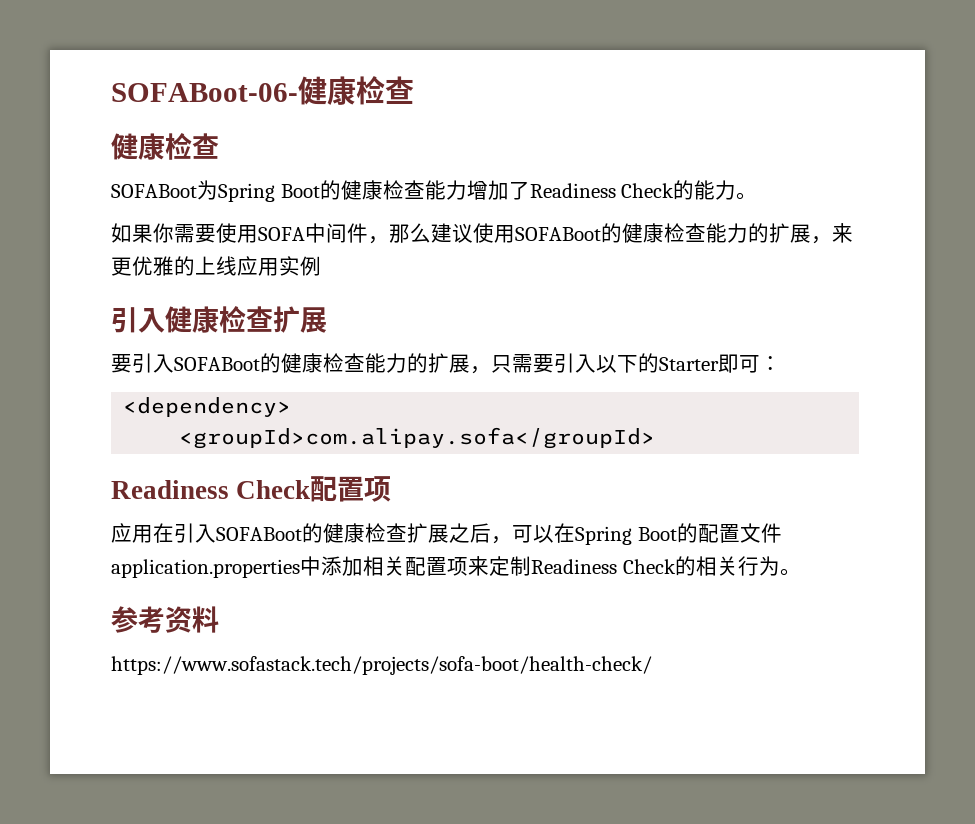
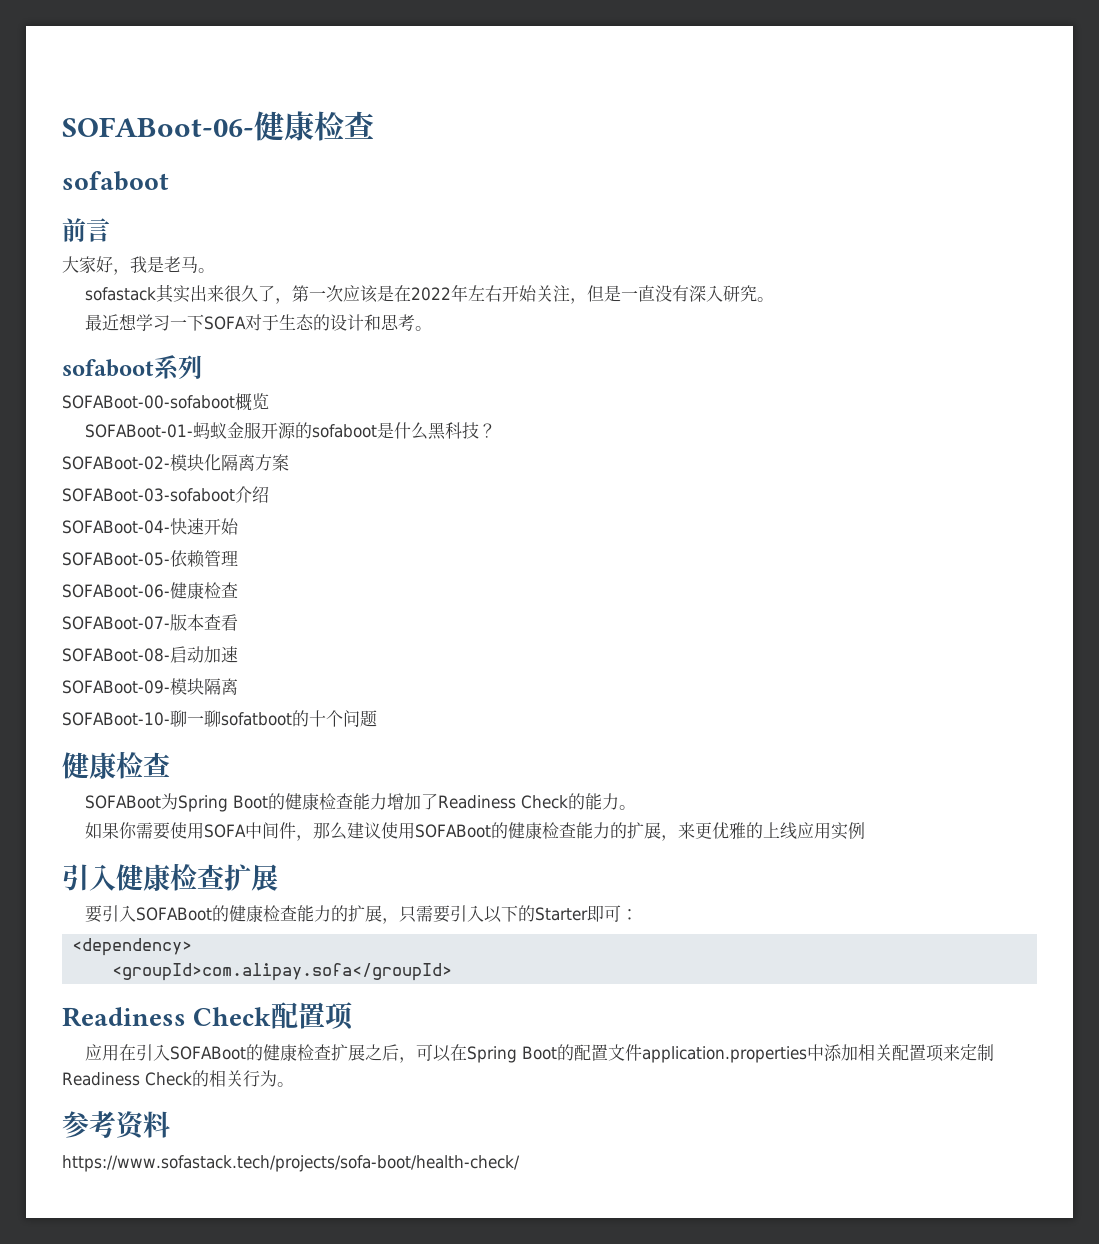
[111,76,414,105] SOFABoot-06-健康检查 -> [62,111,374,141] [62,171,169,191] [62,218,110,242] [62,256,215,275] [84,284,774,304] [84,314,432,331] [62,355,202,380] [62,393,269,411] [84,422,496,440] [62,454,289,471] [62,486,269,503] [62,518,239,535] [62,550,238,568] [62,582,238,599] [62,614,238,631] [62,646,238,663] [62,678,238,695] [62,710,377,727] SOFABoot-06-健康检查 // sofaboot // 前言 // 大家好，我是老马。 // sofastack其实出来很久了，第一次应该是在2022年左右开始关注，但是一直没有深入研究。 // 最近想学习一下SOFA对于生态的设计和思考。 // sofaboot系列 // SOFABoot-00-sofaboot概览 // SOFABoot-01-蚂蚁金服开源的sofaboot是什么黑科技？ // SOFABoot-02-模块化隔离方案 // SOFABoot-03-sofaboot介绍 // SOFABoot-04-快速开始 // SOFABoot-05-依赖管理 // SOFABoot-06-健康检查 // SOFABoot-07-版本查看 // SOFABoot-08-启动加速 // SOFABoot-09-模块隔离 // SOFABoot-10-聊一聊sofatboot的十个问题

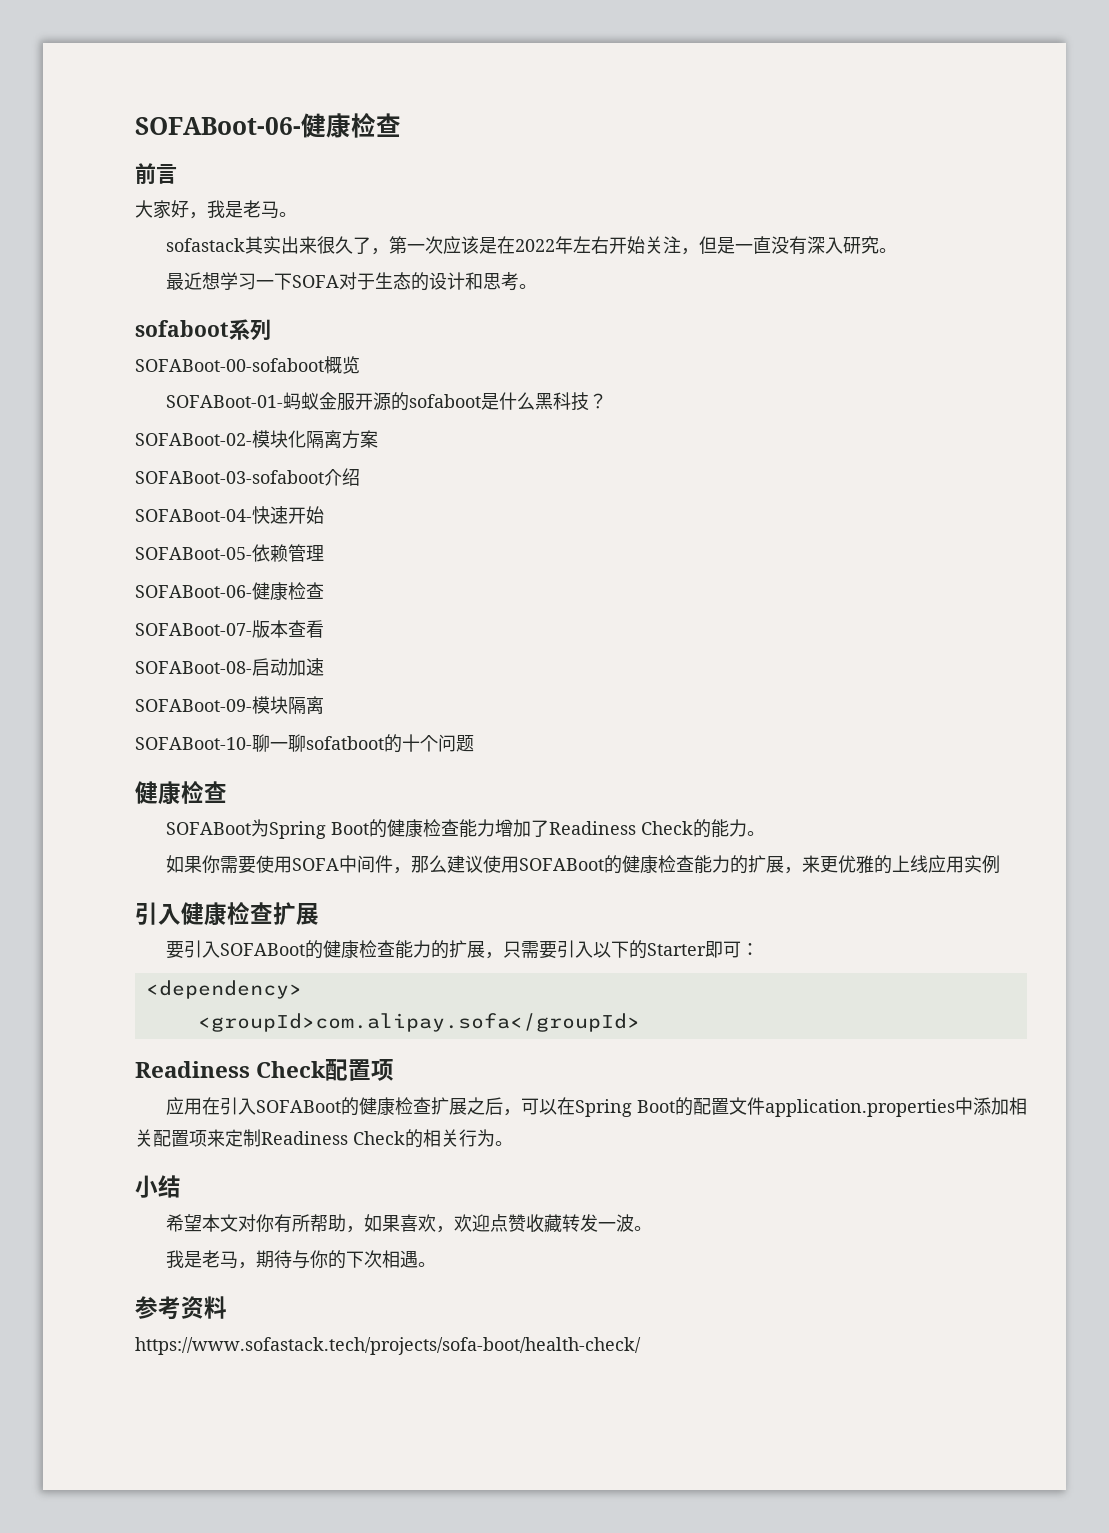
[62,111,374,141] [62,171,169,191] SOFABoot-06-健康检查 // sofaboot -> [135,113,401,138] SOFABoot-06-健康检查
(294, 1084) none -> [135,1175,181,1198] [165,1214,652,1233] [165,1250,436,1269] // 小结 // 希望本文对你有所帮助，如果喜欢，欢迎点赞收藏转发一波。 // 我是老马，期待与你的下次相遇。

